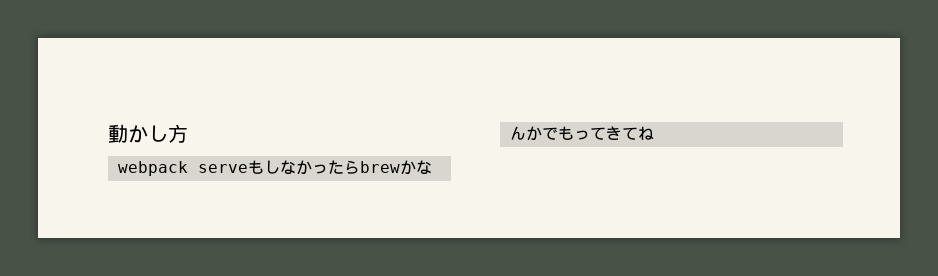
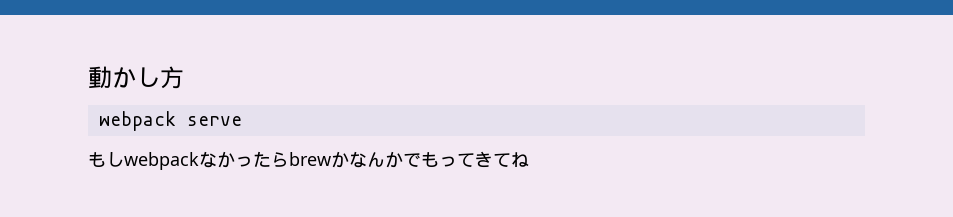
[248,160,281,174] もし -> [88,152,199,170] // もしwebpack

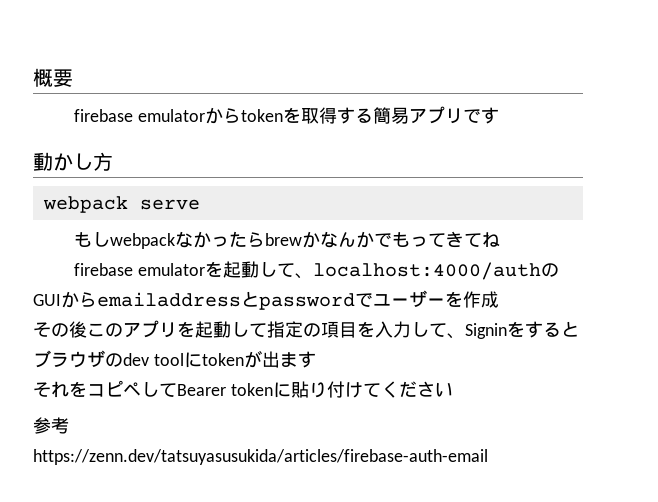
(88, 77) none -> [33,68,73,87] [74,106,499,124] 概要 // firebase emulatorからtokenを取得する簡易アプリです //
(529, 159) none -> [74,261,559,280] [33,290,499,310] [33,320,579,339] [33,350,316,368] [33,380,453,398] [33,417,69,434] [33,449,488,465] // firebase emulatorを起動して、localhost:4000/authのGUIからemailaddressとpasswordでユーザーを作成 // その後このアプリを起動して指定の項目を入力して、Signinをするとブラウザのdev toolにtokenが出ます // それをコピペしてBearer tokenに貼り付けてください // 参考 // https://zenn.dev/tatsuyasusukida/articles/firebase-auth-email

